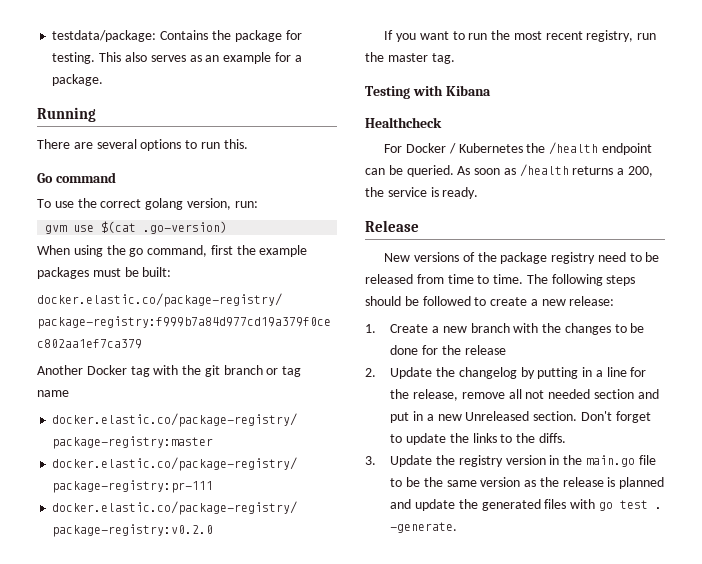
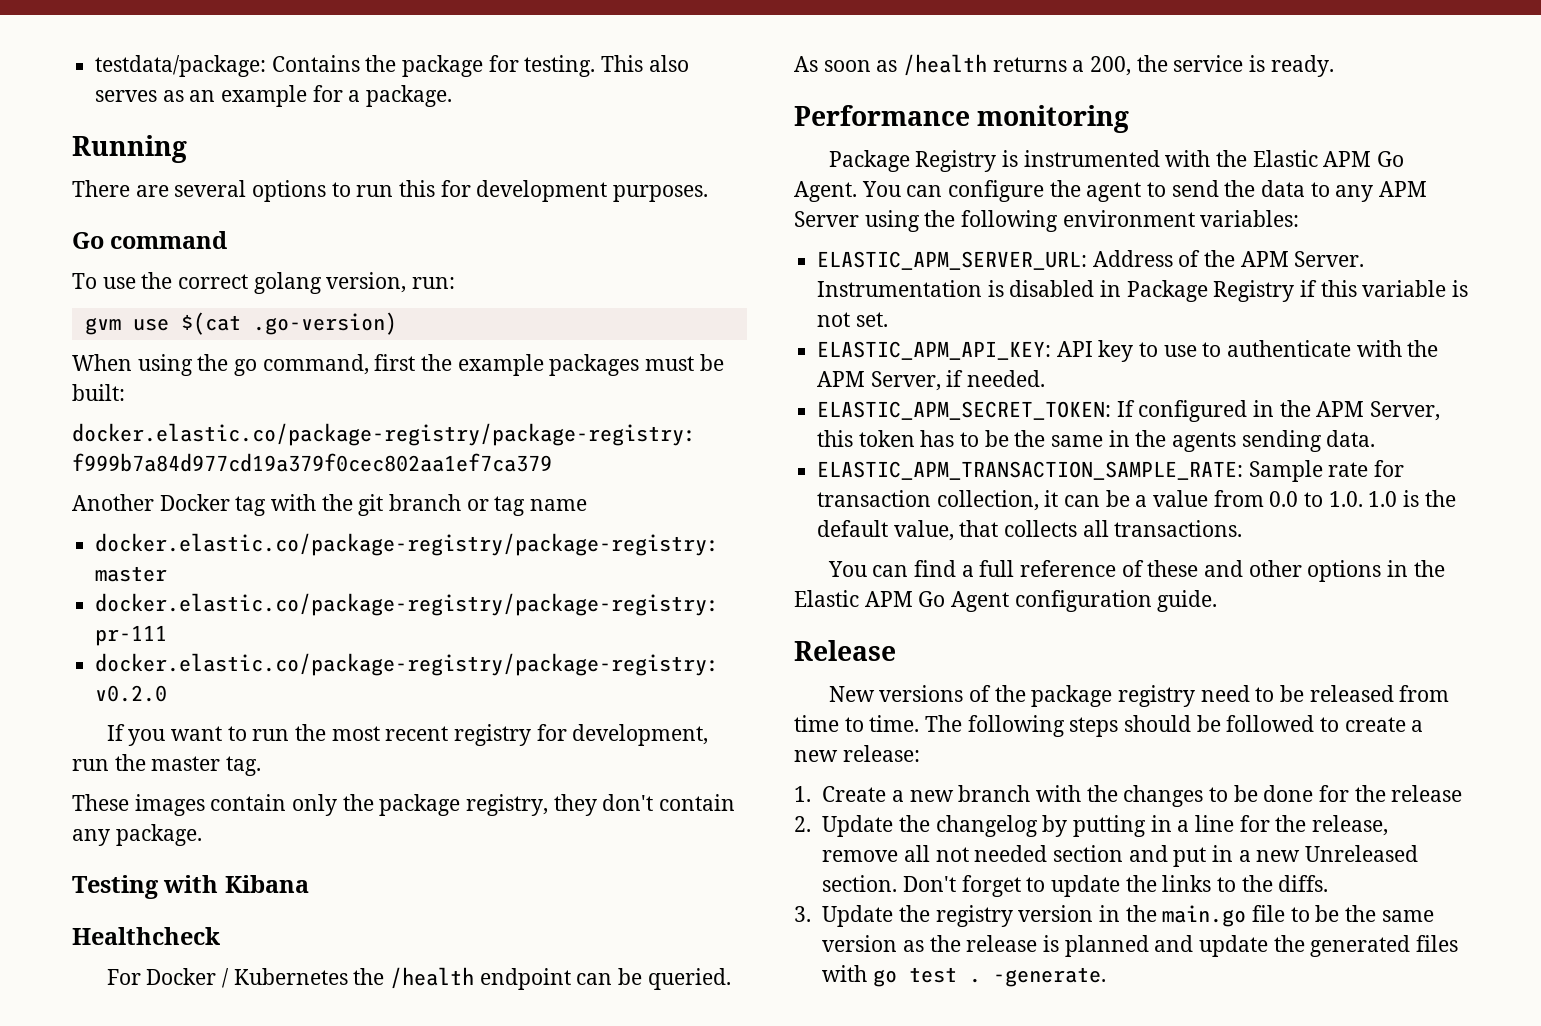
[223,139,248,149] this. -> [399,180,709,202] this for development purposes.
[586,30,634,42] registry, -> [453,724,709,746] registry for development,
(455, 58) none -> [72,794,736,816] [72,824,202,846] // These images contain only the package registry, they don't contain any package.
(479, 193) none -> [794,105,1130,133] [828,150,1404,172] [794,180,1428,202] [794,210,1300,232] [817,250,1365,270] [817,280,1469,302] [817,312,888,327] [817,340,1439,362] [817,370,1046,391] [817,400,1441,422] [817,430,1376,452] [817,460,1405,482] [817,490,1456,511] [817,520,1243,541] [827,560,1445,582] [794,590,1218,612] // Performance monitoring // Package Registry is instrumented with the Elastic APM Go Agent. You can configure the agent to send the data to any APM Server using the following environment variables: // ELASTIC_APM_SERVER_URL: Address of the APM Server. Instrumentation is disabled in Package Registry if this variable is not set. // ELASTIC_APM_API_KEY: API key to use to authenticate with the APM Server, if needed. // ELASTIC_APM_SECRET_TOKEN: If configured in the APM Server, this token has to be the same in the agents sending data. // ELASTIC_APM_TRANSACTION_SAMPLE_RATE: Sample rate for transaction collection, it can be a value from 0.0 to 1.0. 1.0 is the default value, that collects all transactions. // You can find a full reference of these and other options in the Elastic APM Go Agent configuration guide.

